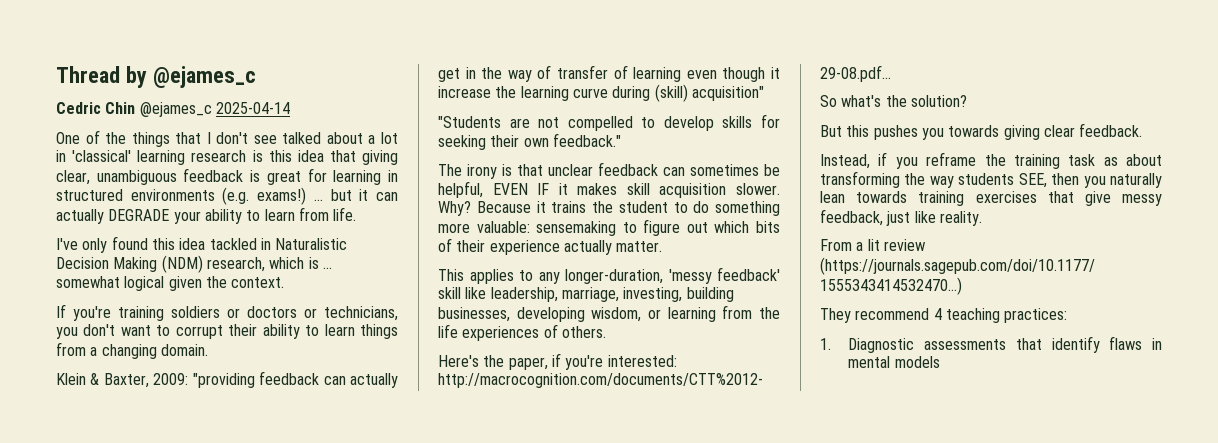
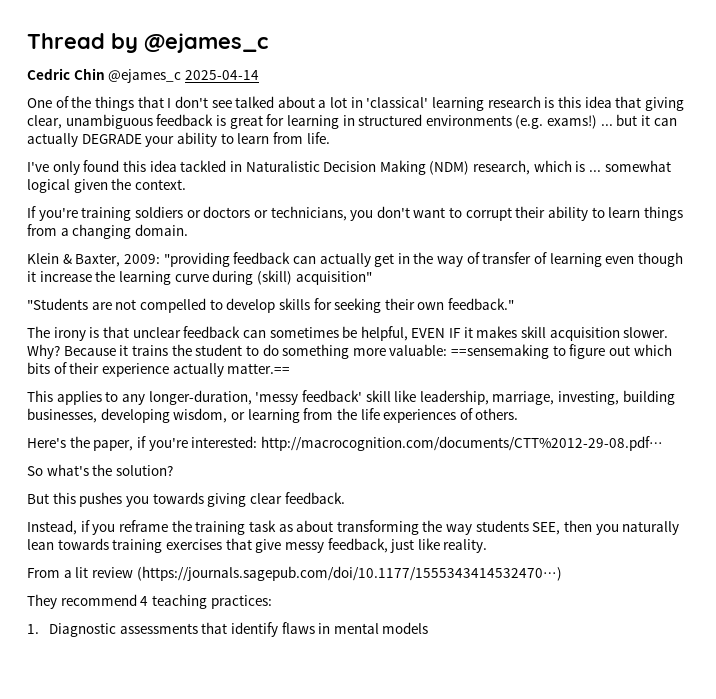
[536,221,617,236] sensemaking -> [451,344,550,359] ==sensemaking
[616,241,663,252] matter. -> [227,363,291,374] matter.==

